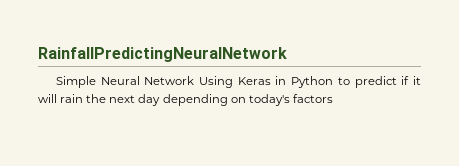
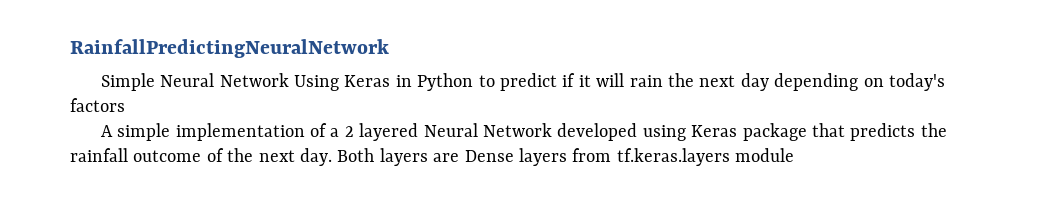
(333, 98) none -> [100,123,947,141] [70,148,795,166] // A simple implementation of a 2 layered Neural Network developed using Keras package that predicts the rainfall outcome of the next day. Both layers are Dense layers from tf.keras.layers module

